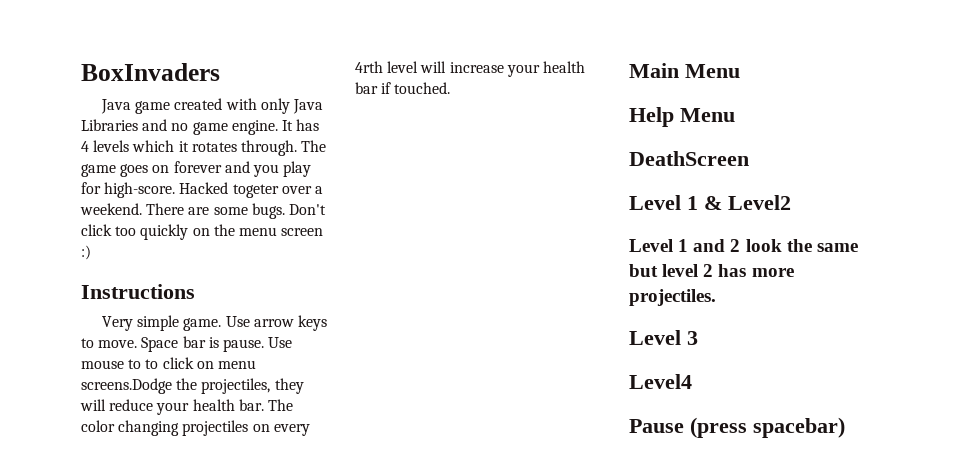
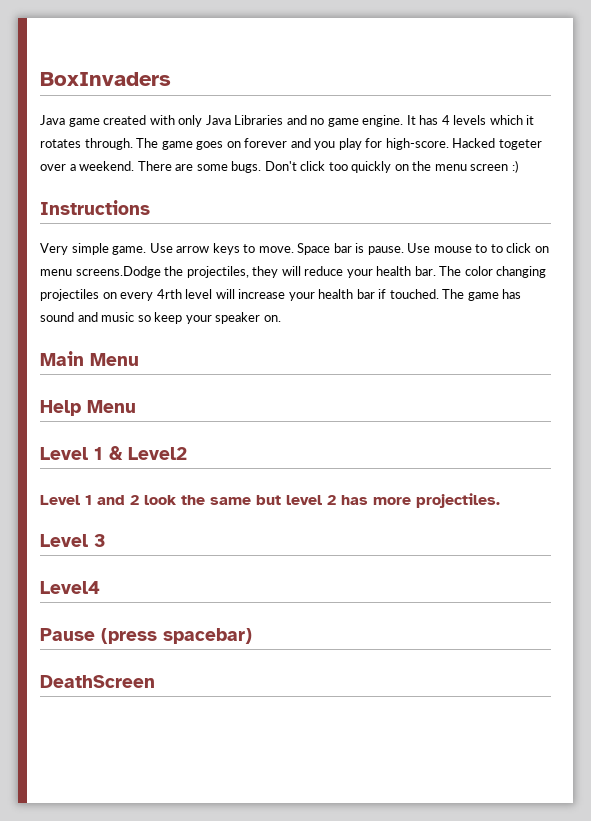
(451, 88) none -> [442,289,522,301] [40,312,281,324] The game has sound and music so keep your speaker on.
[629,151,749,166] // DeathScreen -> (136, 406) none
(845, 427) none -> [40,675,155,688] // DeathScreen

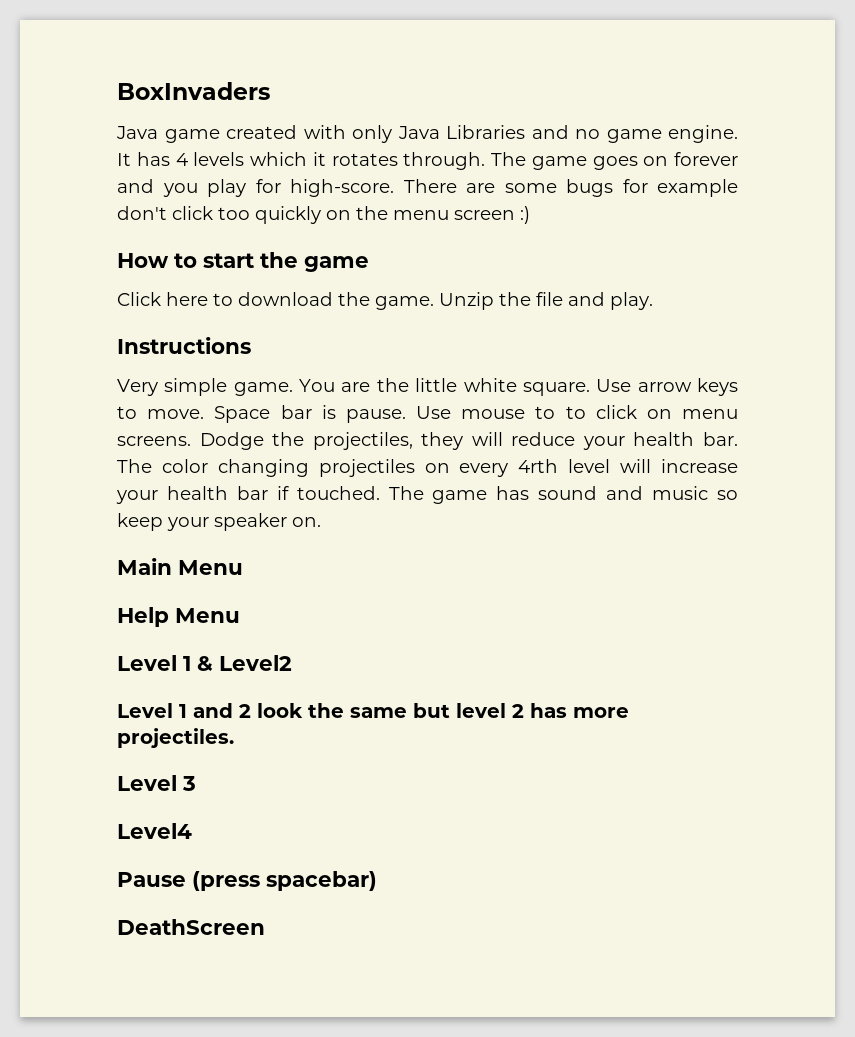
[452,138,542,150] [40,161,297,173] Hacked togeter over a weekend. There are some bugs. Don't -> [403,179,738,197] [117,206,167,220] There are some bugs for example don't
[40,200,150,215] [40,243,147,255] Instructions // Very simple game. -> [117,252,369,272] [117,292,653,310] [117,337,251,354] [117,378,590,396] How to start the game // Click here to download the game. Unzip the file and play. // Instructions // Very simple game. You are the little white square.
[75,266,161,278] screens.Dodge -> [117,432,264,450] screens. Dodge

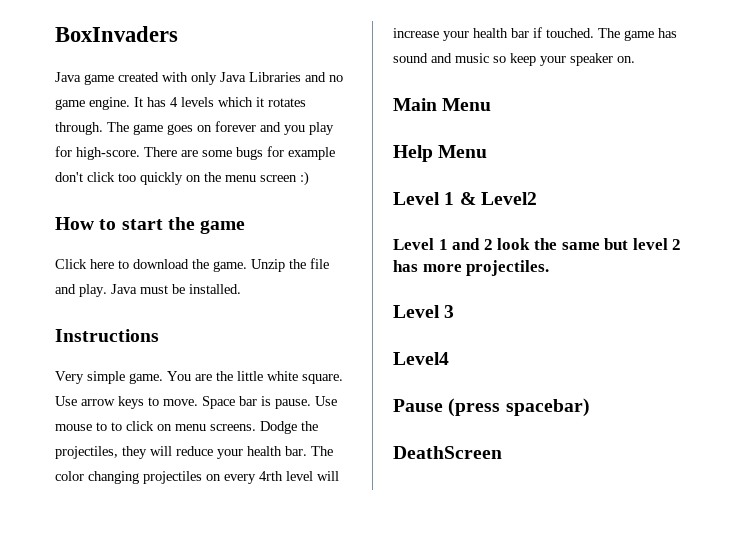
(653, 301) none -> [111,284,241,294] Java must be installed.

